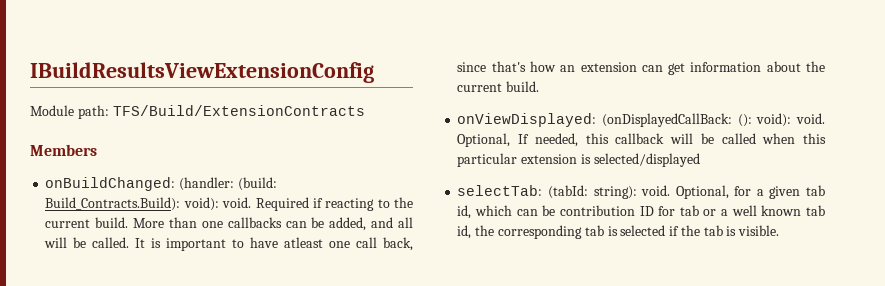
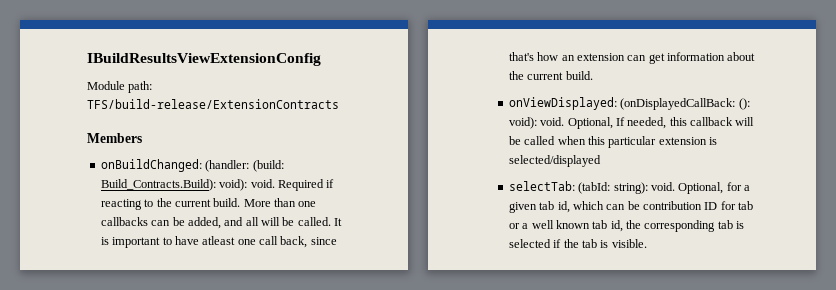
[112,105,365,116] TFS/Build/ExtensionContracts -> [87,99,339,109] TFS/build-release/ExtensionContracts

